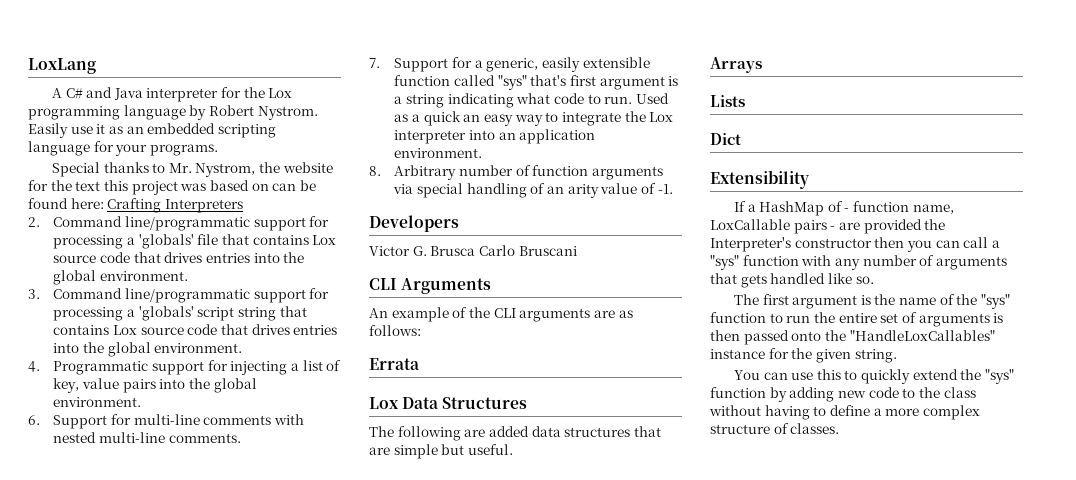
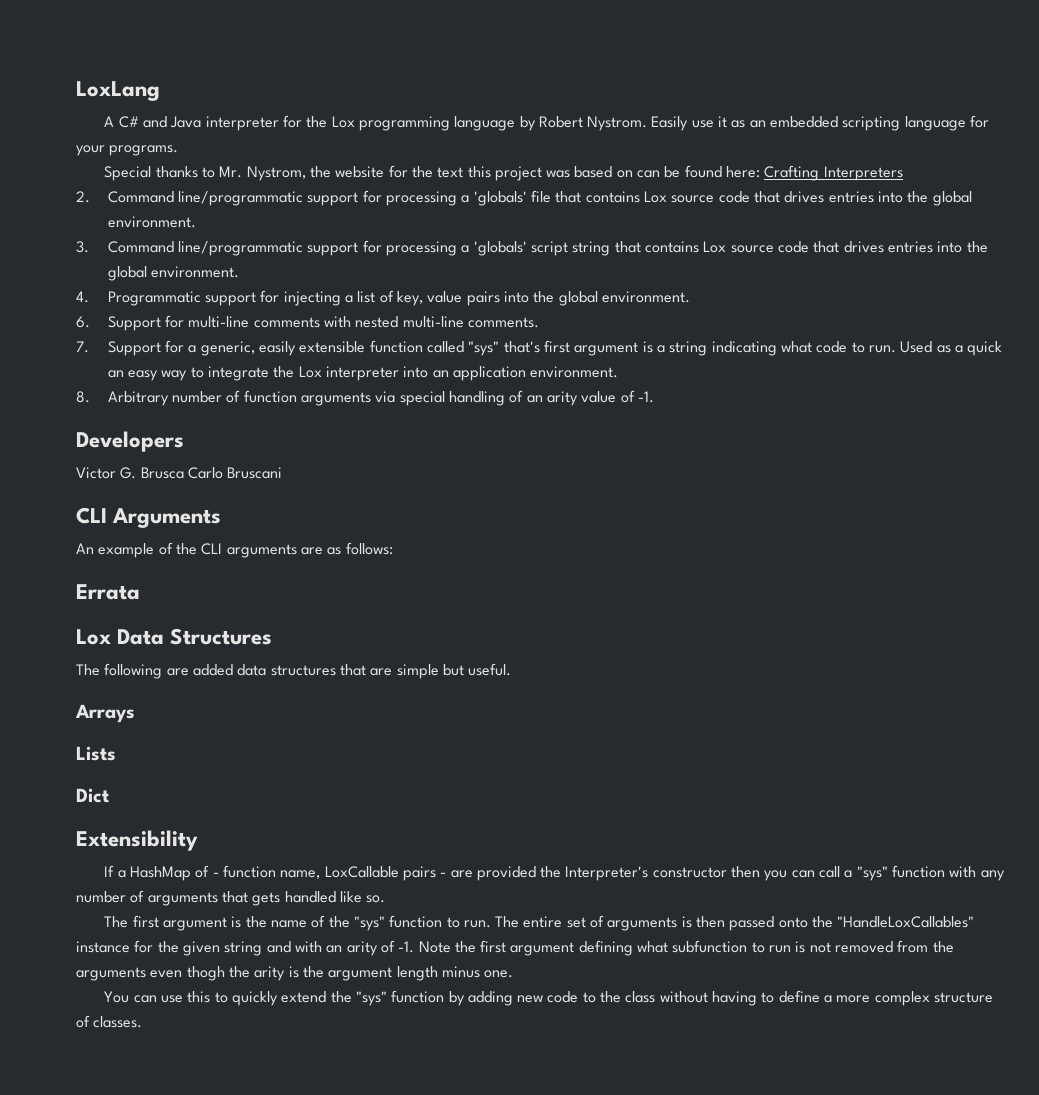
[786,312,835,323] run the -> [463,916,520,928] run. The
[854,349,897,363] string. -> [224,940,954,956] [76,966,514,981] string and with an arity of -1. Note the first argument defining what subfunction to run is not removed from the arguments even thogh the arity is the argument length minus one.

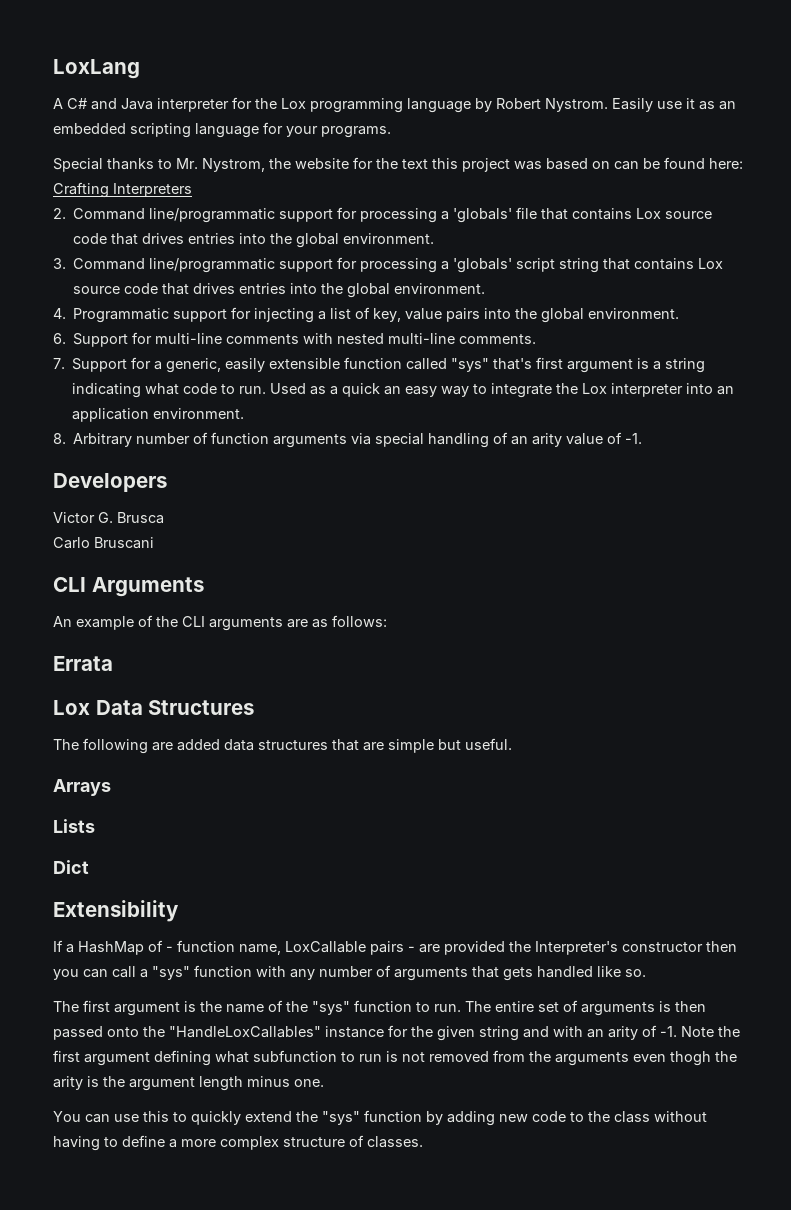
(184, 473) none -> (164, 518) //

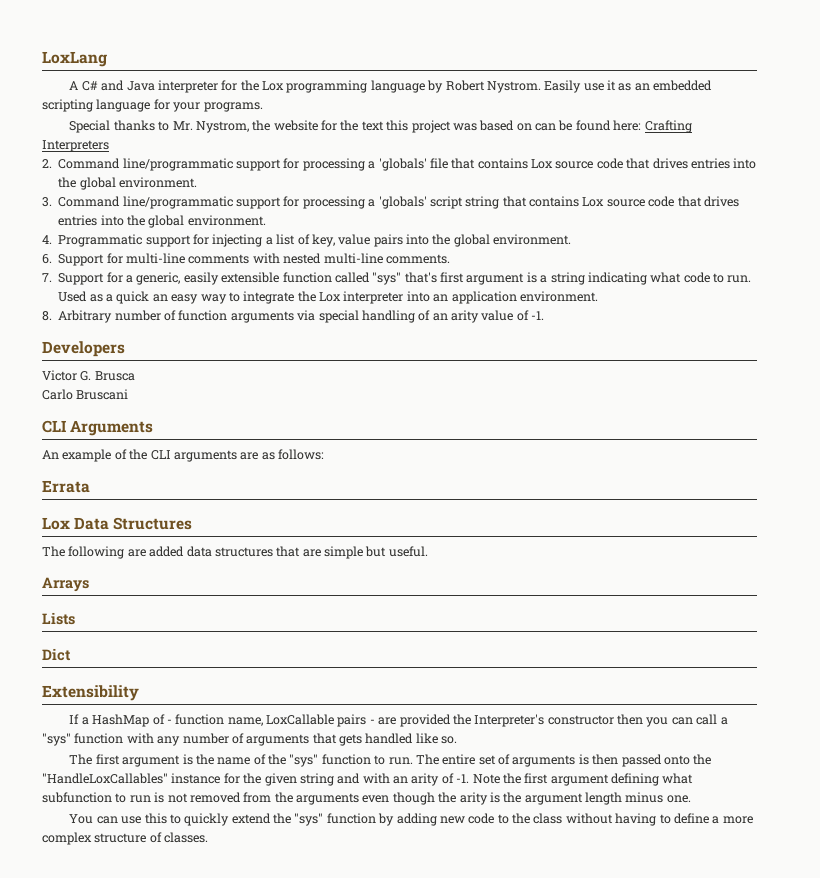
[670,1051,711,1066] thogh -> [392,792,435,805] though

